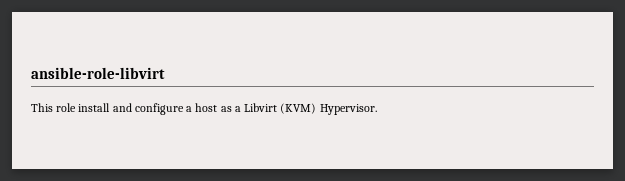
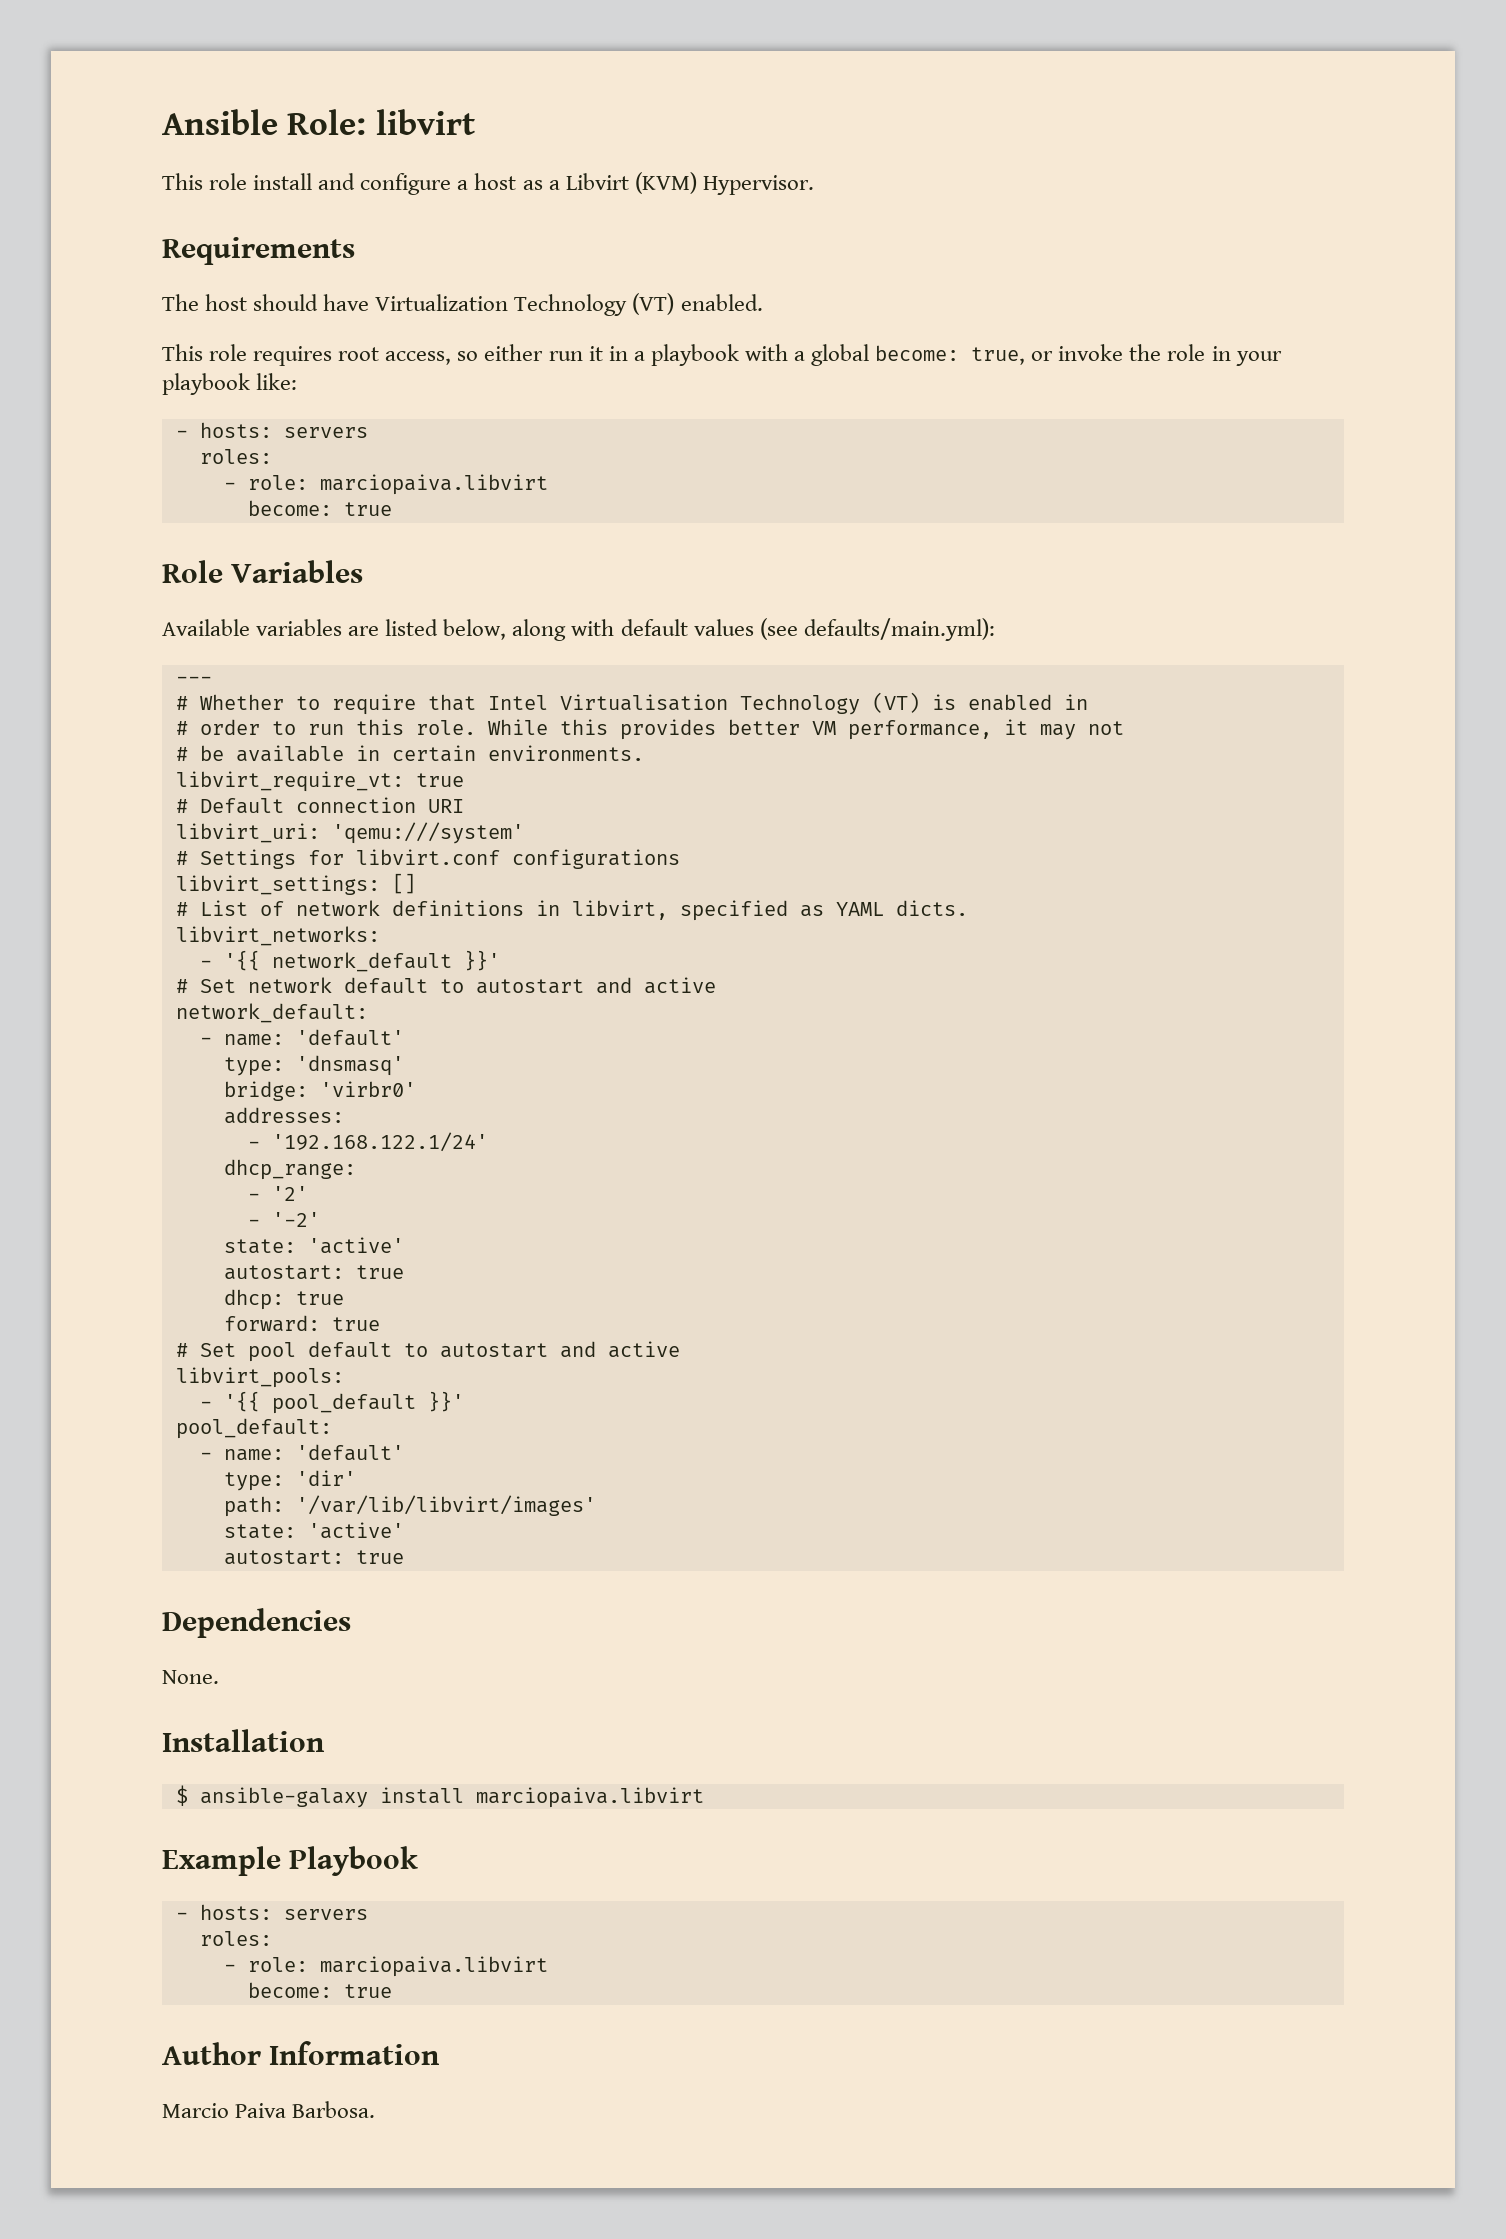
[31,67,165,79] ansible-role-libvirt -> [162,109,475,135] Ansible Role: libvirt
(377, 109) none -> [162,237,355,265] [162,293,763,316] [162,344,1282,366] [162,373,298,395] [175,422,368,438] [199,449,272,464] [223,474,548,495] [247,500,392,516] [162,560,364,583] [162,618,995,641] [175,676,212,684] [175,692,1088,715] [175,719,1124,740] [175,745,644,762] [175,771,464,792] [175,797,464,814] [175,822,524,844] [175,849,680,869] [175,873,416,895] [175,900,968,921] [175,926,380,946] [199,950,500,972] [175,977,716,994] [175,1003,368,1023] [199,1029,404,1046] [223,1055,404,1076] [223,1081,416,1101] [223,1107,344,1124] [247,1132,488,1152] [223,1159,356,1180] [247,1186,308,1201] [247,1212,320,1227] [223,1237,404,1254] [223,1265,404,1280] [223,1289,344,1310] [223,1315,380,1332] [175,1341,680,1362] [175,1367,344,1388] [199,1391,464,1414] [175,1418,332,1439] [199,1444,404,1461] [223,1470,356,1491] [223,1495,596,1517] [223,1522,404,1539] [223,1550,404,1565] [162,1608,351,1638] [162,1670,219,1684] [162,1729,325,1752] [175,1785,704,1808] [162,1846,419,1876] [175,1904,368,1920] [199,1931,272,1946] [223,1956,548,1977] [247,1982,392,1998] [162,2041,441,2065] [162,2101,376,2118] // Requirements // The host should have Virtualization Technology (VT) enabled. // This role requires root access, so either run it in a playbook with a global become: true, or invoke the role in your playbook like: // - hosts: servers // roles: // - role: marciopaiva.libvirt // become: true // Role Variables // Available variables are listed below, along with default values (see defaults/main.yml): // --- // # Whether to require that Intel Virtualisation Technology (VT) is enabled in // # order to run this role. While this provides better VM performance, it may not // # be available in certain environments. // libvirt_require_vt: true // # Default connection URI // libvirt_uri: 'qemu:///system' // # Settings for libvirt.conf configurations // libvirt_settings: [] // # List of network definitions in libvirt, specified as YAML dicts. // libvirt_networks: // - '{{ network_default }}' // # Set network default to autostart and active // network_default: // - name: 'default' // type: 'dnsmasq' // bridge: 'virbr0' // addresses: // - '192.168.122.1/24' // dhcp_range: // - '2' // - '-2' // state: 'active' // autostart: true // dhcp: true // forward: true // # Set pool default to autostart and active // libvirt_pools: // - '{{ pool_default }}' // pool_default: // - name: 'default' // type: 'dir' // path: '/var/lib/libvirt/images' // state: 'active' // autostart: true // Dependencies // None. // Installation // $ ansible-galaxy install marciopaiva.libvirt // Example Playbook // - hosts: servers // roles: // - role: marciopaiva.libvirt // become: true // Author Information // Marcio Paiva Barbosa.

